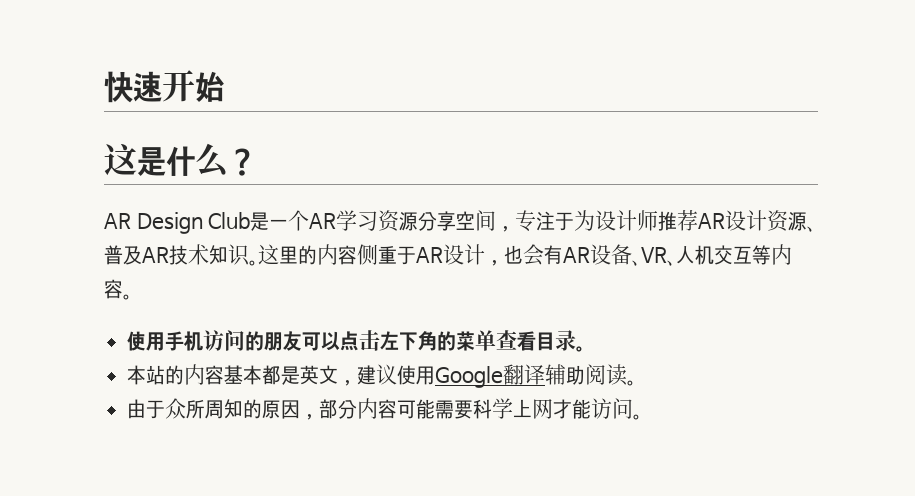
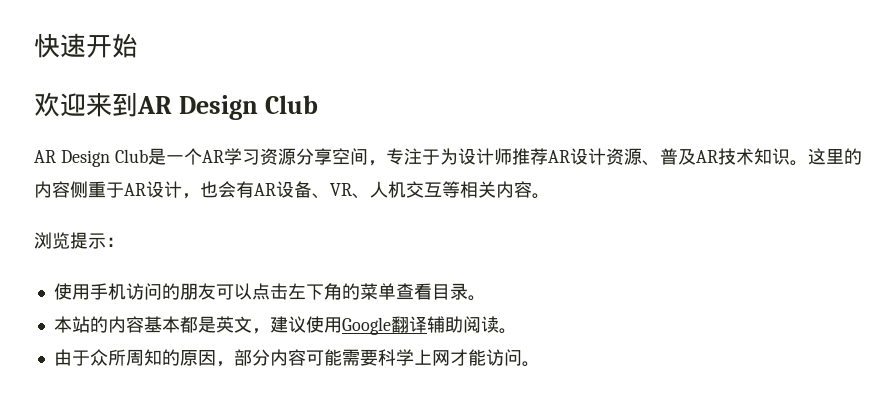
[104,143,257,178] 这是什么？ -> [34,92,318,120] 欢迎来到AR Design Club
(771, 255) none -> [460,181,496,198] 相关
(132, 297) none -> [34,232,124,249] // 浏览提示：

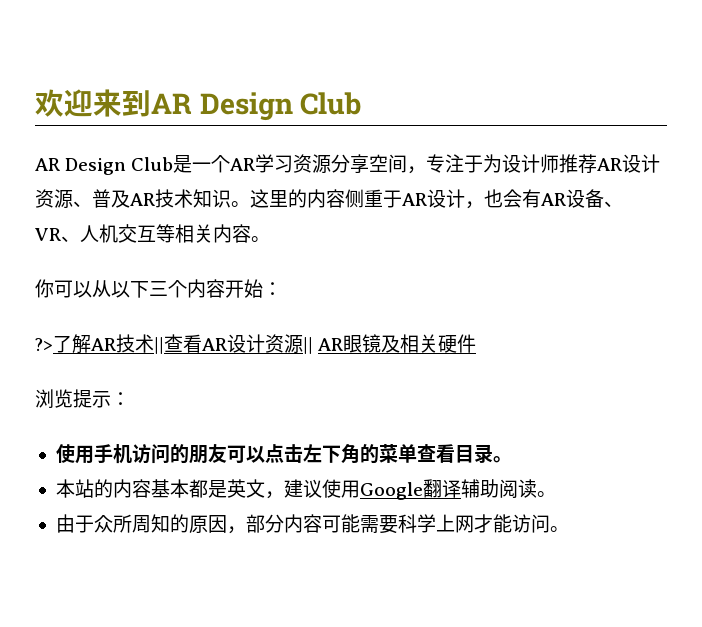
[34,33,138,58] 快速开始 // -> (35, 103) none
(550, 196) none -> [35,279,282,298] [35,334,477,354] // 你可以从以下三个内容开始： // ?>了解AR技术||查看AR设计资源|| AR眼镜及相关硬件

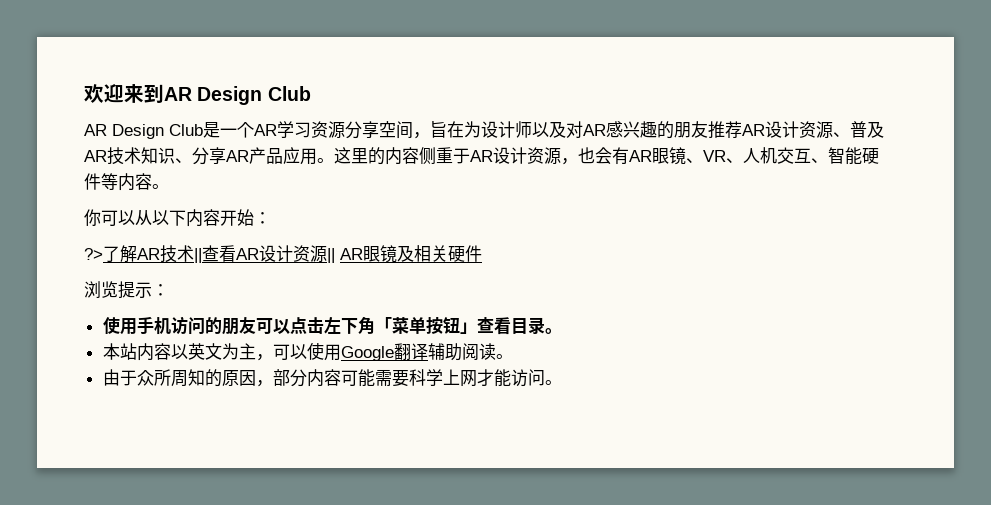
[426,154,484,173] 专注于 -> [430,121,464,138] 旨在
(560, 163) none -> [532,121,708,139] 以及对AR感兴趣的朋友
(231, 198) none -> [175,147,317,165] 、分享AR产品应用
(465, 198) none -> [527,147,561,165] 资源
[566,189,604,208] 设备 -> [652,147,686,165] 眼镜
[156,224,213,243] 等相关 -> [811,147,879,165] [84,173,118,190] 、智能硬件等
[149,280,187,298] 三个 -> (186, 218) none
[359,444,417,464] 的菜单 -> [374,317,477,334] 「菜单按钮」
[93,479,322,499] 的内容基本都是英文，建议 -> [136,343,307,361] 内容以英文为主，可以

